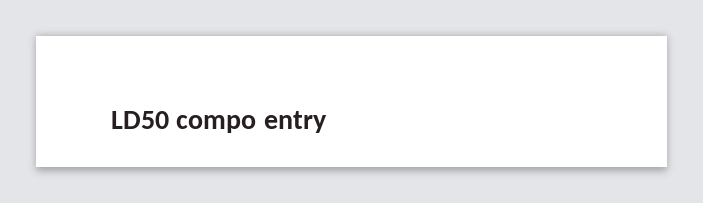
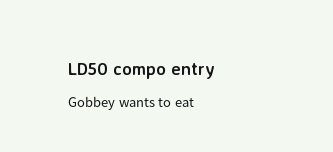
(327, 122) none -> [68,96,194,110] // Gobbey wants to eat

